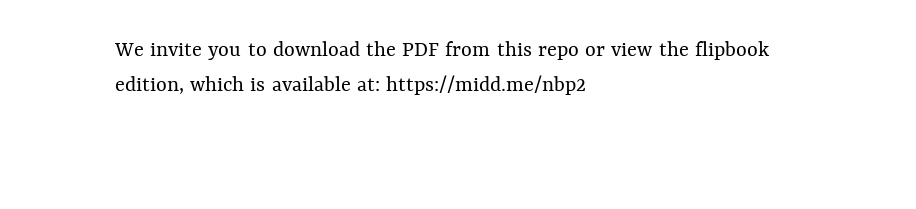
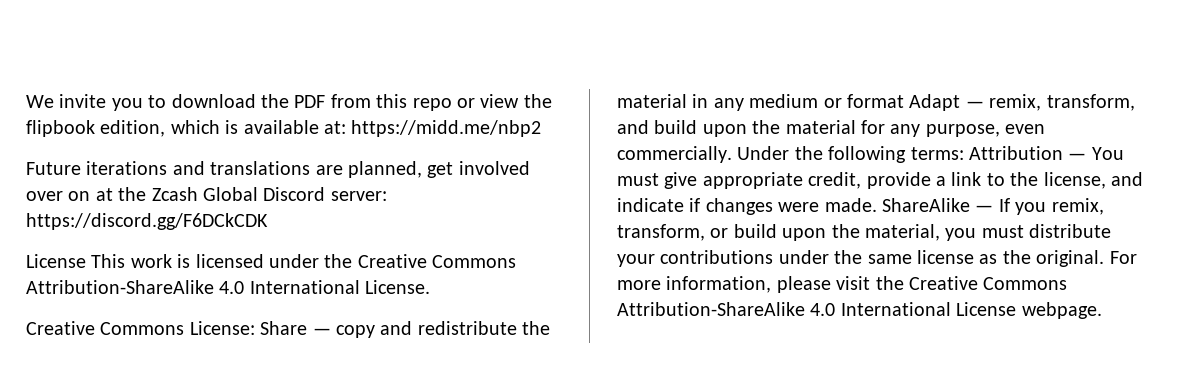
(587, 85) none -> [26,161,530,178] [26,187,387,201] [26,213,268,230] [26,254,517,268] [26,280,431,294] [26,321,551,338] [617,94,1135,111] [617,120,1046,137] [617,146,1124,163] [617,172,1143,189] [617,198,1104,215] [617,224,1112,241] [617,250,1137,267] [617,276,1068,293] [617,302,1102,319] // Future iterations and translations are planned, get involved over on at the Zcash Global Discord server: https://discord.gg/F6DCkCDK // License This work is licensed under the Creative Commons Attribution-ShareAlike 4.0 International License. // Creative Commons License: Share — copy and redistribute the material in any medium or format Adapt — remix, transform, and build upon the material for any purpose, even commercially. Under the following terms: Attribution — You must give appropriate credit, provide a link to the license, and indicate if changes were made. ShareAlike — If you remix, transform, or build upon the material, you must distribute your contributions under the same license as the original. For more information, please visit the Creative Commons Attribution-ShareAlike 4.0 International License webpage.

